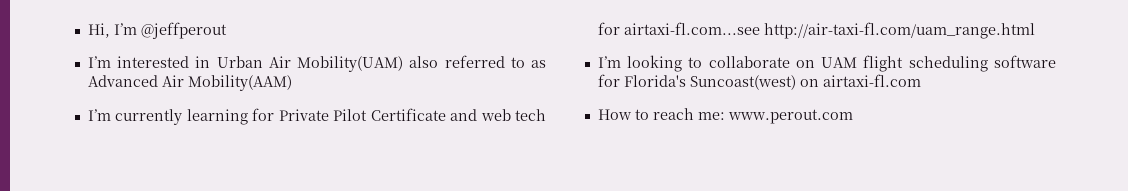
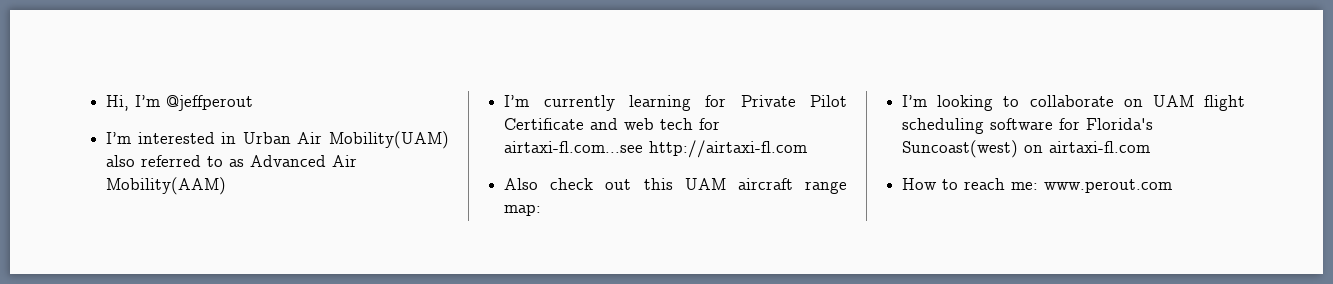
[763,22,1035,39] http://air-taxi-fl.com/uam_range.html -> [649,140,808,158] [504,178,847,194] [504,204,542,216] http://airtaxi-fl.com // Also check out this UAM aircraft range map:

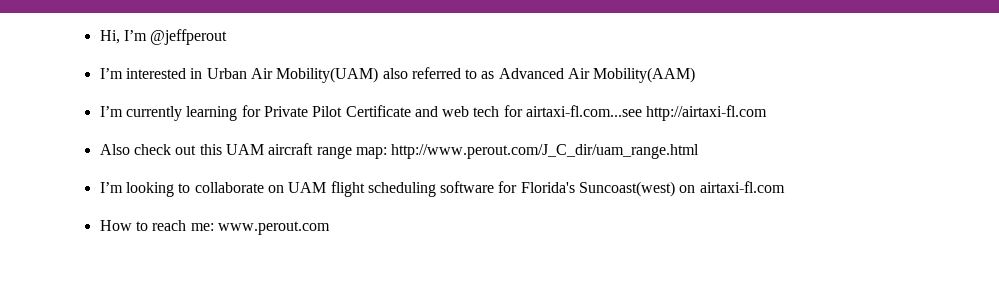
(542, 210) none -> [391,144,700,159] http://www.perout.com/J_C_dir/uam_range.html

